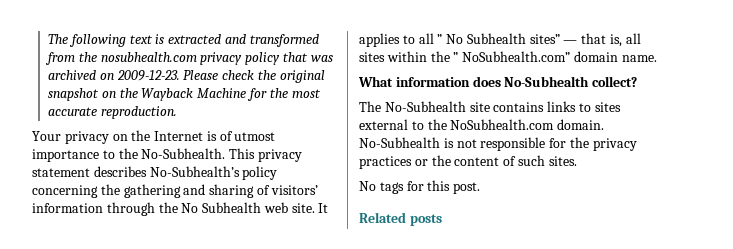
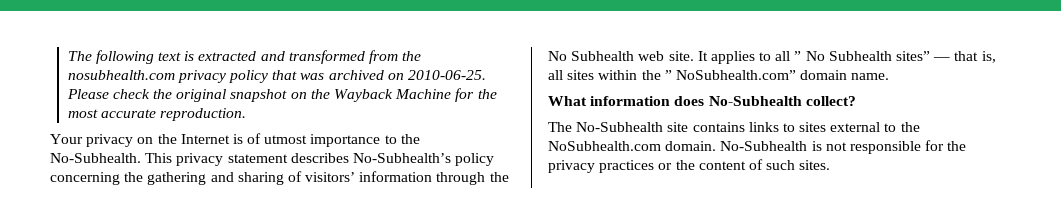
[116,70,180,81] 2009-12-23. -> [407,70,486,80] 2010-06-25.
[359,180,481,194] [359,212,442,226] // No tags for this post. // Related posts -> (831, 165) none

